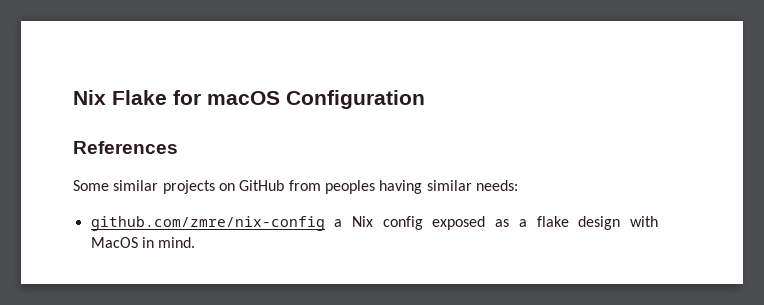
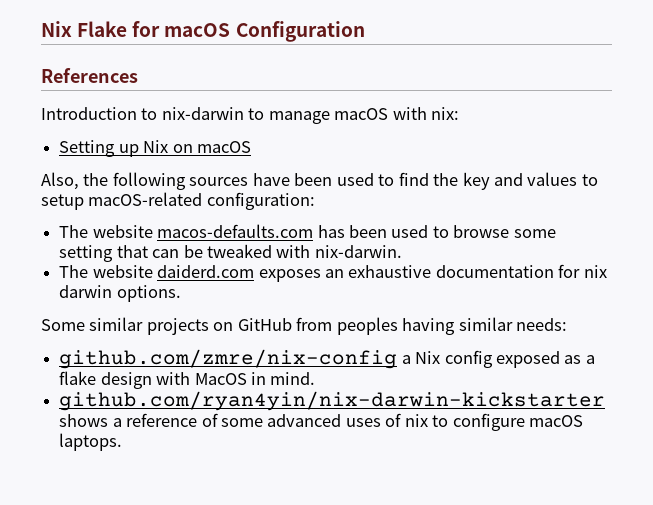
(178, 147) none -> [41,107,460,124] [59,140,251,157] [41,172,598,190] [41,192,315,210] [59,224,556,238] [59,244,402,262] [59,264,607,282] [59,285,181,302] // Introduction to nix-darwin to manage macOS with nix: // Setting up Nix on macOS // Also, the following sources have been used to find the key and values to setup macOS-related configuration: // The website macos-defaults.com has been used to browse some setting that can be tweaked with nix-darwin. // The website daiderd.com exposes an exhaustive documentation for nix darwin options.
(196, 242) none -> [59,391,606,411] [59,413,584,431] [59,433,123,451] // github.com/ryan4yin/nix-darwin-kickstarter shows a reference of some advanced uses of nix to configure macOS laptops.

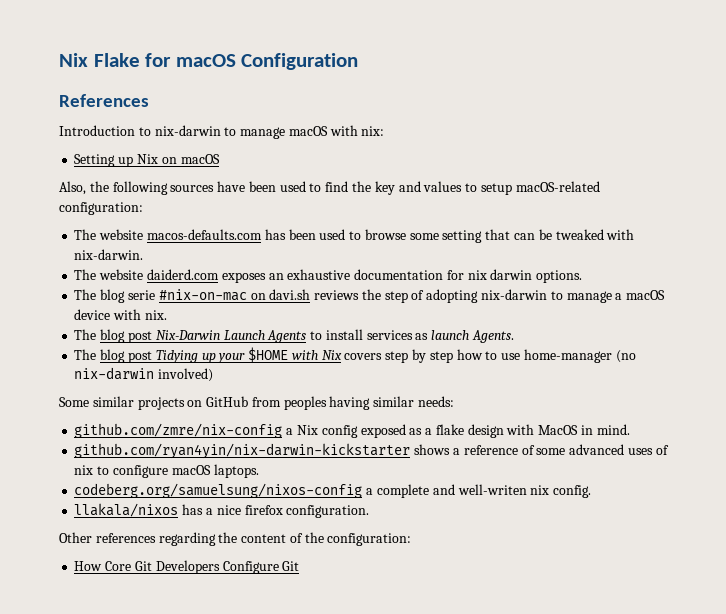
(181, 293) none -> [74,289,666,303] [74,309,167,320] [74,329,514,343] [74,347,636,363] [74,367,214,382] // The blog serie #nix-on-mac on davi.sh reviews the step of adopting nix-darwin to manage a macOS device with nix. // The blog post Nix-Darwin Launch Agents to install services as launch Agents. // The blog post Tidying up your $HOME with Nix covers step by step how to use home-manager (no nix-darwin involved)
(123, 442) none -> [74,483,592,498] [74,503,370,518] [59,532,412,546] [74,560,300,574] // codeberg.org/samuelsung/nixos-config a complete and well-writen nix config. // llakala/nixos has a nice firefox configuration. // Other references regarding the content of the configuration: // How Core Git Developers Configure Git

